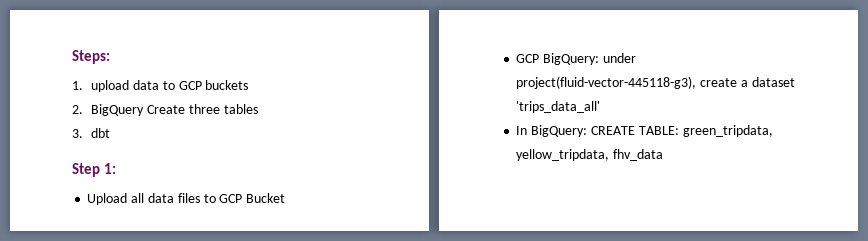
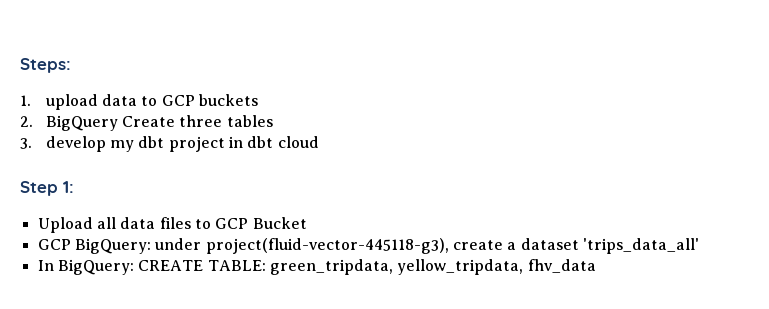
[91,128,111,138] dbt -> [45,136,319,152] develop my dbt project in dbt cloud

